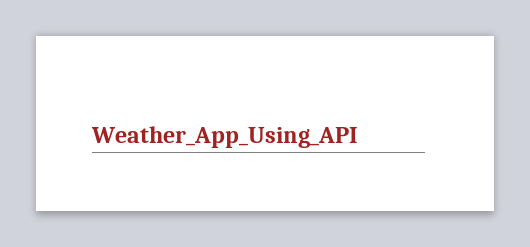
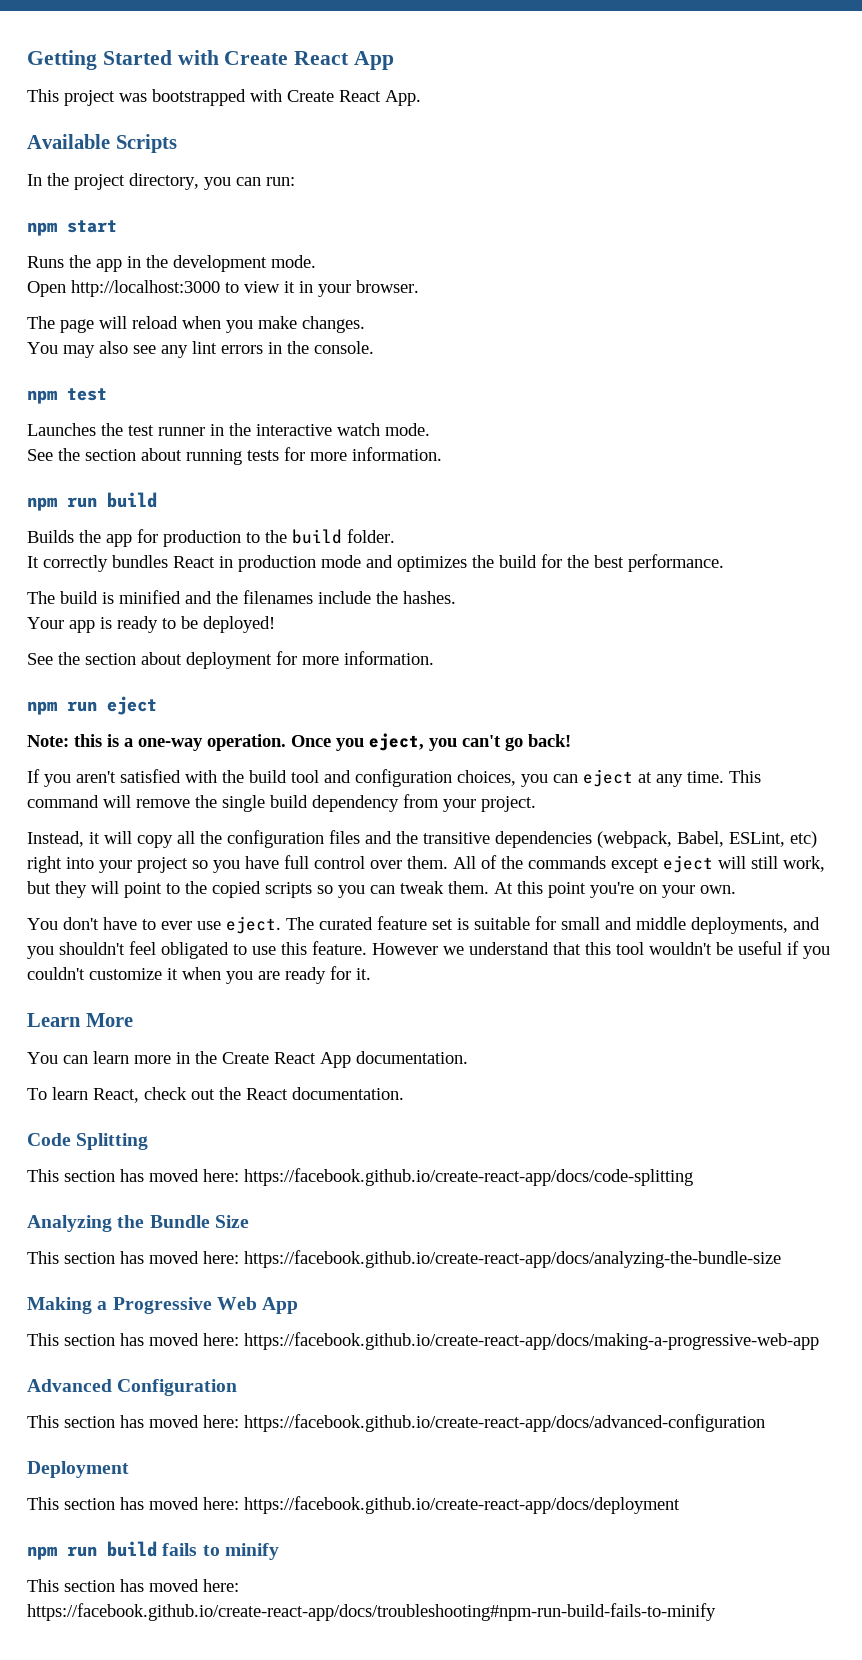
[91,126,358,148] Weather_App_Using_API -> [27,50,395,70] [27,89,421,106] [27,134,177,153] [27,173,295,190] [27,220,117,236] [27,255,316,272] [27,280,419,297] [27,316,365,333] [27,341,374,358] [27,388,107,404] [27,423,430,436] [27,447,442,465] [27,492,157,511] [27,529,395,547] [27,554,724,572] [27,590,456,604] [27,616,275,633] [27,651,434,669] [27,696,157,715] [27,733,571,751] [27,769,761,787] [27,794,536,812] [27,830,817,848] [27,855,825,873] [27,881,736,898] [27,916,820,934] [27,941,830,959] [27,966,371,984] [27,1013,133,1027] [27,1051,468,1068] [27,1087,404,1103] [27,1133,149,1150] [27,1168,693,1186] [27,1215,249,1232] [27,1250,781,1268] [27,1297,299,1314] [27,1332,819,1350] [27,1379,238,1396] [27,1414,765,1432] [27,1461,129,1478] [27,1496,680,1514] [27,1541,279,1560] [27,1579,239,1592] [27,1603,716,1621] Getting Started with Create React App // This project was bootstrapped with Create React App. // Available Scripts // In the project directory, you can run: // npm start // Runs the app in the development mode. // Open http://localhost:3000 to view it in your browser. // The page will reload when you make changes. // You may also see any lint errors in the console. // npm test // Launches the test runner in the interactive watch mode. // See the section about running tests for more information. // npm run build // Builds the app for production to the build folder. // It correctly bundles React in production mode and optimizes the build for the best performance. // The build is minified and the filenames include the hashes. // Your app is ready to be deployed! // See the section about deployment for more information. // npm run eject // Note: this is a one-way operation. Once you eject, you can't go back! // If you aren't satisfied with the build tool and configuration choices, you can eject at any time. This command will remove the single build dependency from your project. // Instead, it will copy all the configuration files and the transitive dependencies (webpack, Babel, ESLint, etc) right into your project so you have full control over them. All of the commands except eject will still work, but they will point to the copied scripts so you can tweak them. At this point you're on your own. // You don't have to ever use eject. The curated feature set is suitable for small and middle deployments, and you shouldn't feel obligated to use this feature. However we understand that this tool wouldn't be useful if you couldn't customize it when you are ready for it. // Learn More // You can learn more in the Create React App documentation. // To learn React, check out the React documentation. // Code Splitting // This section has moved here: https://facebook.github.io/create-react-app/docs/code-splitting // Analyzing the Bundle Size // This section has moved here: https://facebook.github.io/create-react-app/docs/analyzing-the-bundle-size // Making a Progressive Web App // This section has moved here: https://facebook.github.io/create-react-app/docs/making-a-progressive-web-app // Advanced Configuration // This section has moved here: https://facebook.github.io/create-react-app/docs/advanced-configuration // Deployment // This section has moved here: https://facebook.github.io/create-react-app/docs/deployment // npm run build fails to minify // This section has moved here: https://facebook.github.io/create-react-app/docs/troubleshooting#npm-run-build-fails-to-minify

